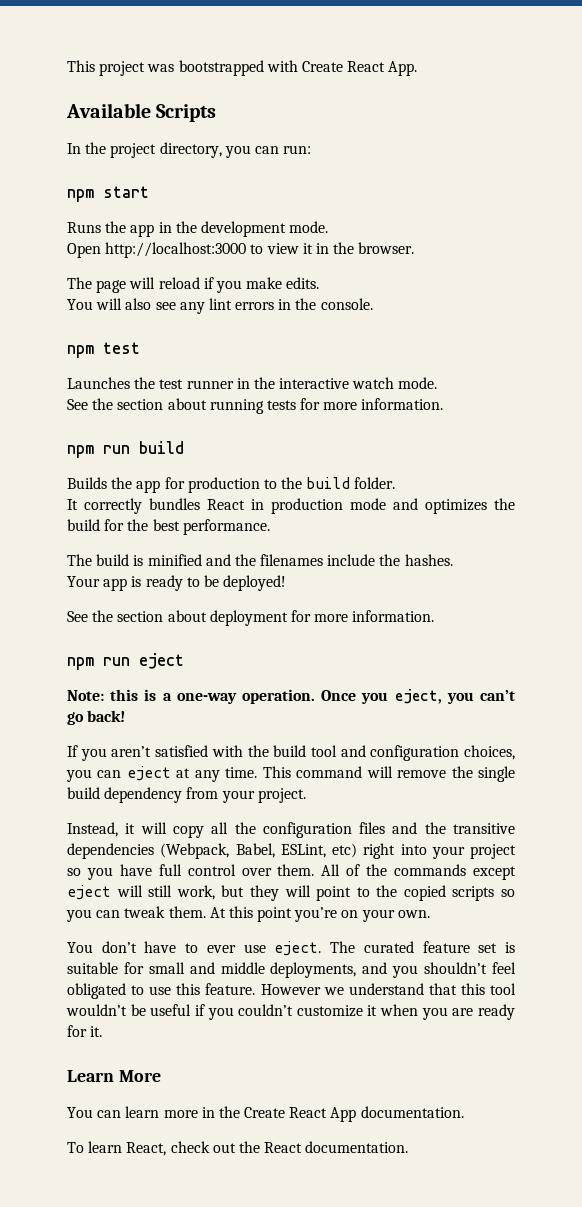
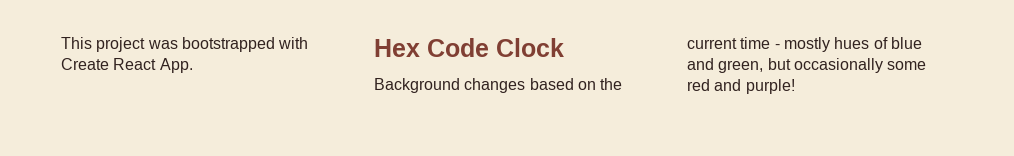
[66,103,217,122] [67,142,312,158] [67,186,149,202] [67,221,329,237] [67,242,415,258] [67,277,320,293] [67,298,373,314] [67,342,140,358] [67,377,438,389] [67,398,444,414] [67,441,184,458] [67,477,396,493] [67,498,515,514] [67,519,270,535] [67,554,453,566] [67,575,287,591] [67,610,435,626] [67,653,184,670] [67,689,515,704] [67,710,126,725] [67,745,515,761] [66,766,515,782] [67,787,306,803] [67,822,515,838] [67,843,516,859] [67,864,517,880] [67,885,515,901] [66,906,430,922] [67,941,515,956] [67,962,517,978] [67,983,516,999] [66,1004,515,1020] [67,1025,103,1037] [67,1070,161,1082] [67,1106,464,1122] [67,1141,409,1156] Available Scripts // In the project directory, you can run: // npm start // Runs the app in the development mode. // Open http://localhost:3000 to view it in the browser. // The page will reload if you make edits. // You will also see any lint errors in the console. // npm test // Launches the test runner in the interactive watch mode. // See the section about running tests for more information. // npm run build // Builds the app for production to the build folder. // It correctly bundles React in production mode and optimizes the build for the best performance. // The build is minified and the filenames include the hashes. // Your app is ready to be deployed! // See the section about deployment for more information. // npm run eject // Note: this is a one-way operation. Once you eject, you can’t go back! // If you aren’t satisfied with the build tool and configuration choices, you can eject at any time. This command will remove the single build dependency from your project. // Instead, it will copy all the configuration files and the transitive dependencies (Webpack, Babel, ESLint, etc) right into your project so you have full control over them. All of the commands except eject will still work, but they will point to the copied scripts so you can tweak them. At this point you’re on your own. // You don’t have to ever use eject. The curated feature set is suitable for small and middle deployments, and you shouldn’t feel obligated to use this feature. However we understand that this tool wouldn’t be useful if you couldn’t customize it when you are ready for it. // Learn More // You can learn more in the Create React App documentation. // To learn React, check out the React documentation. -> [374,38,564,57] [374,78,623,93] [687,37,922,52] [687,58,927,73] [687,79,795,94] Hex Code Clock // Background changes based on the current time - mostly hues of blue and green, but occasionally some red and purple!

